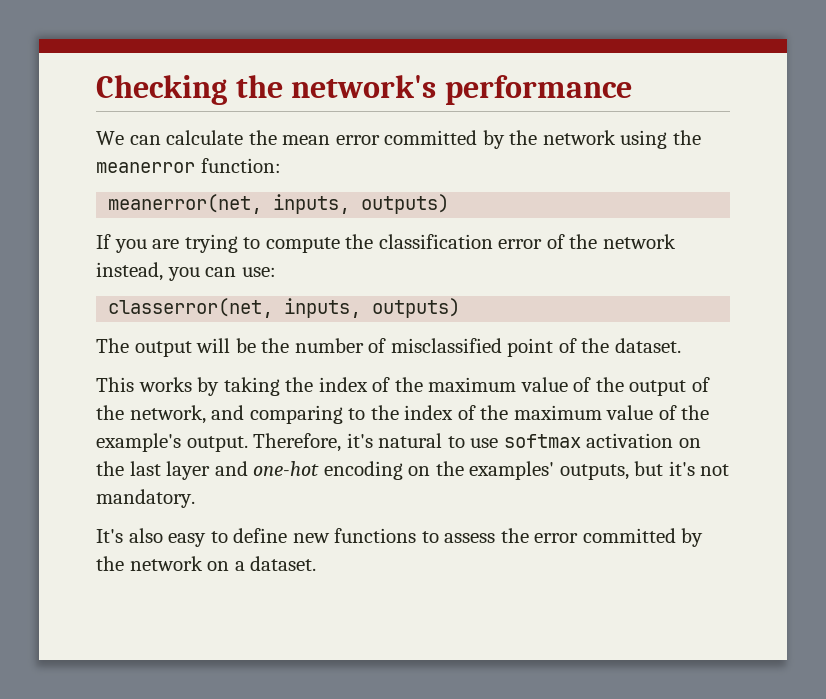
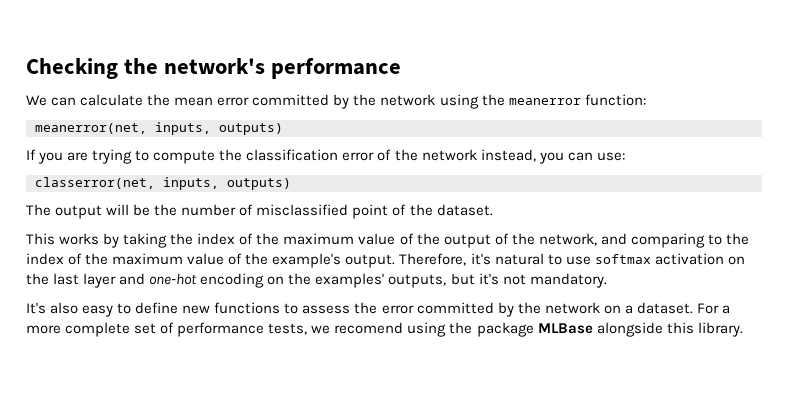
(317, 563) none -> [696,303,730,314] [26,322,743,337] For a more complete set of performance tests, we recomend using the package MLBase alongside this library.

